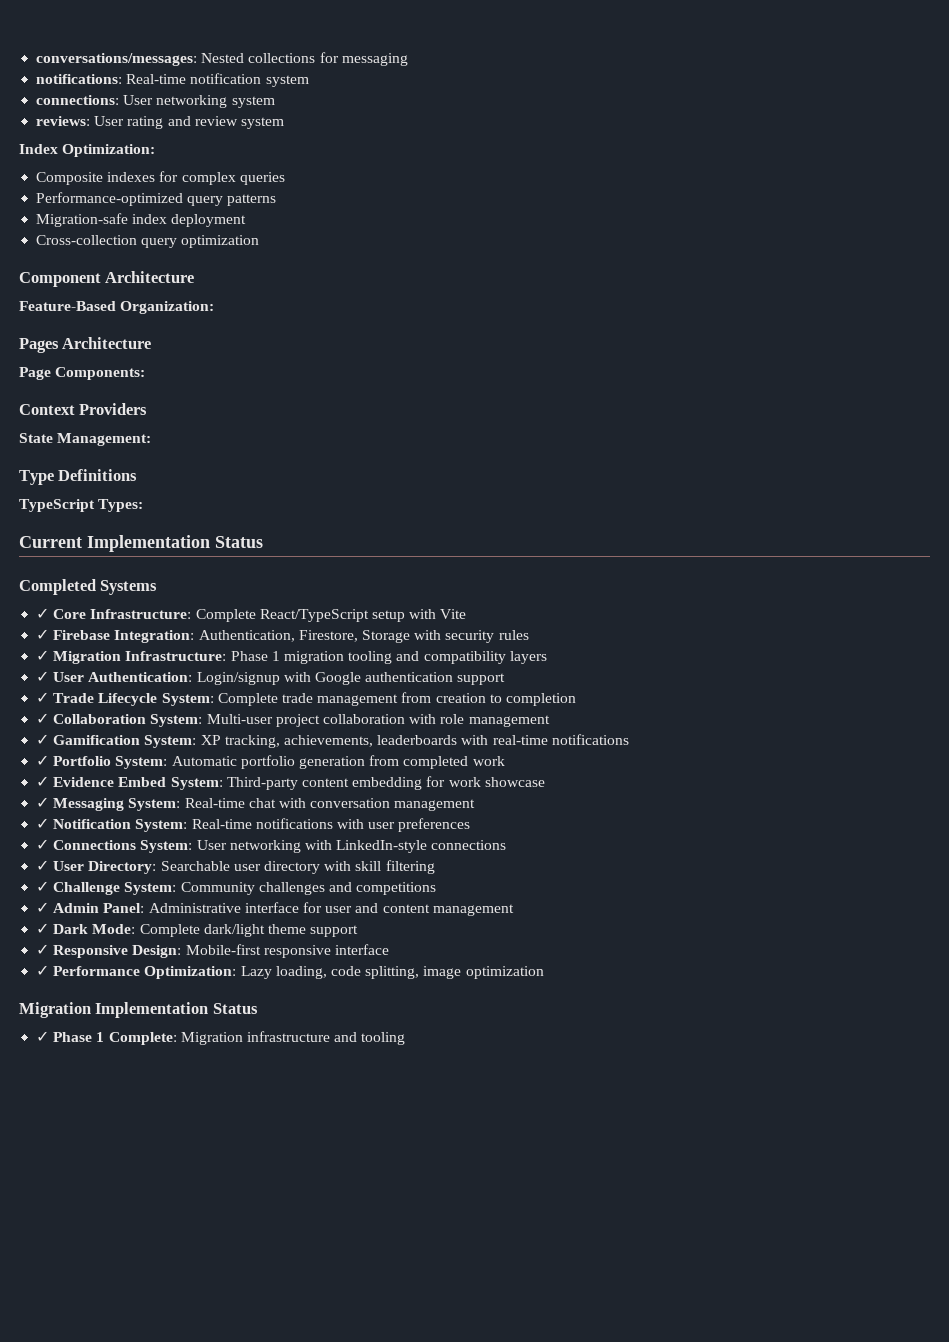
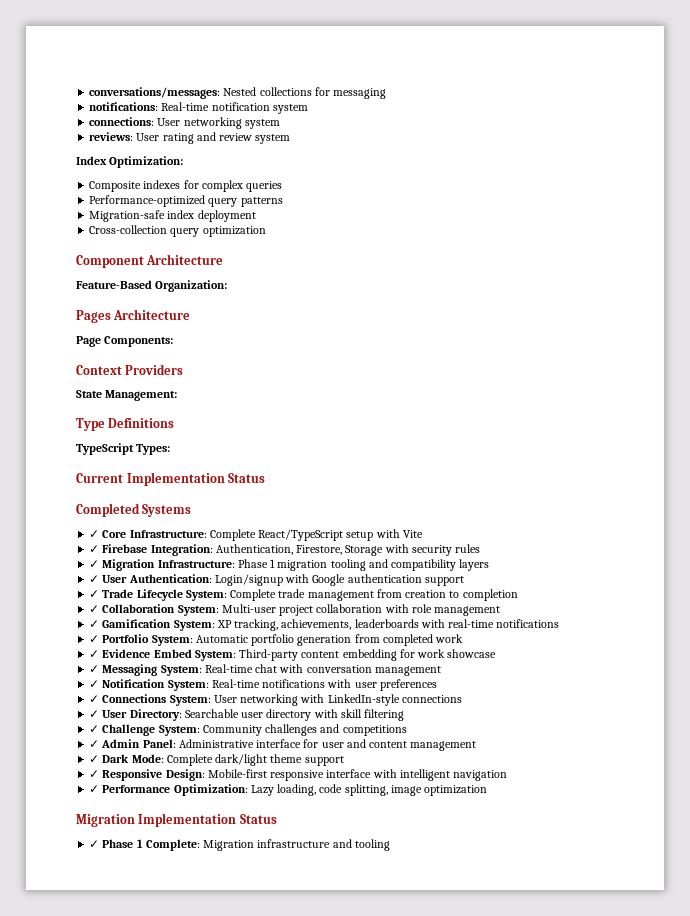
(389, 949) none -> [372,769,508,781] with intelligent navigation

